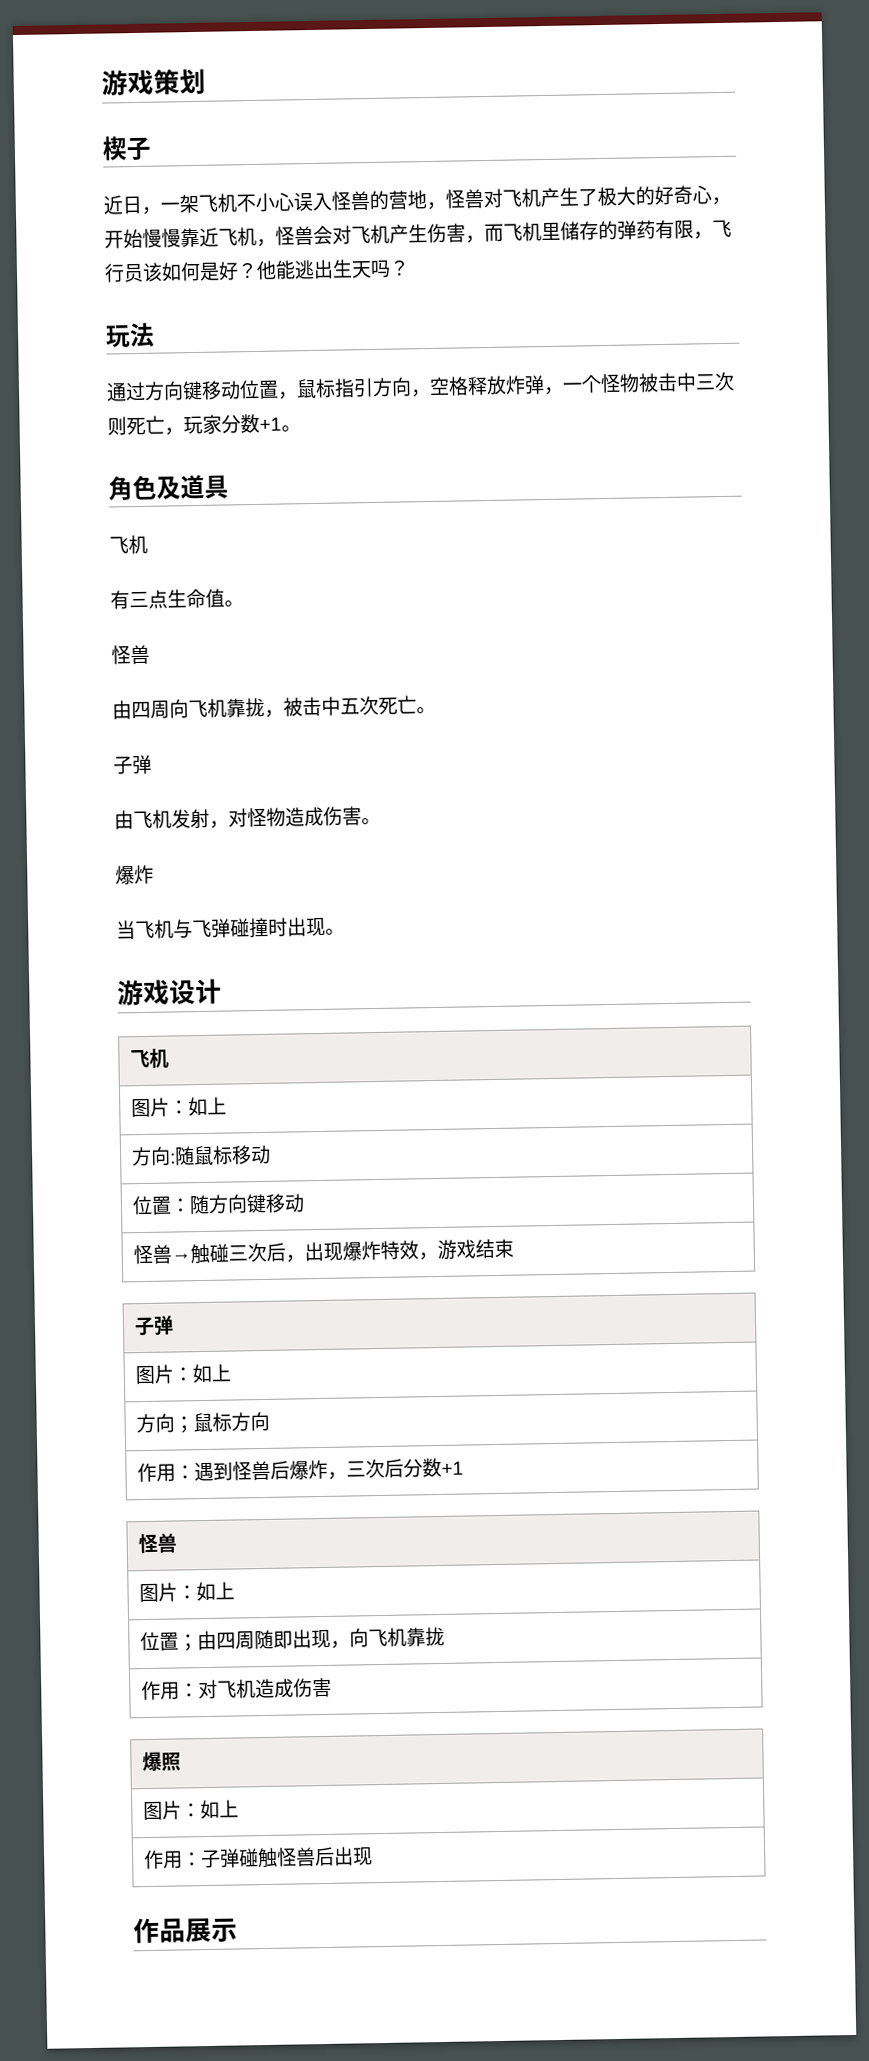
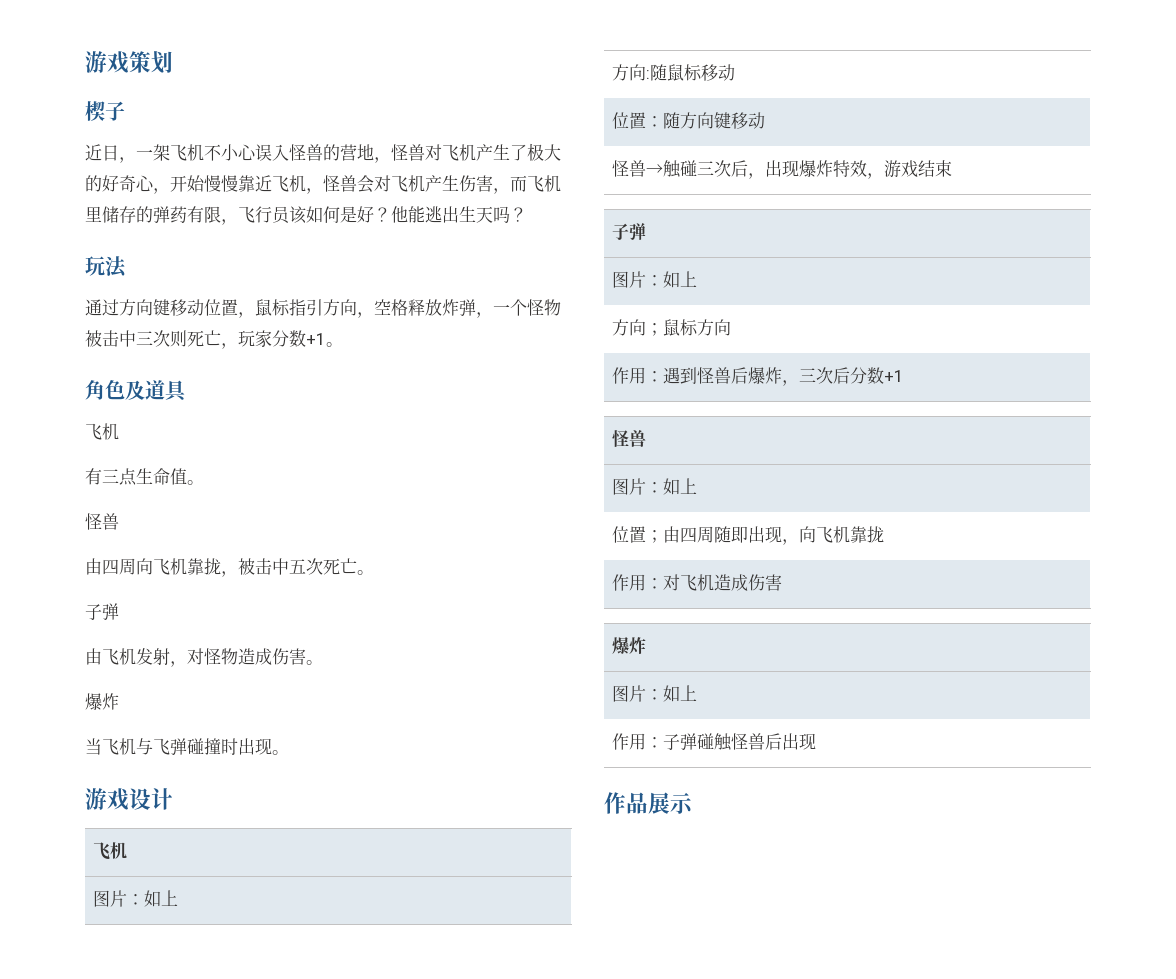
[160,1752,181,1771] 照 -> [627,637,646,654] 炸

